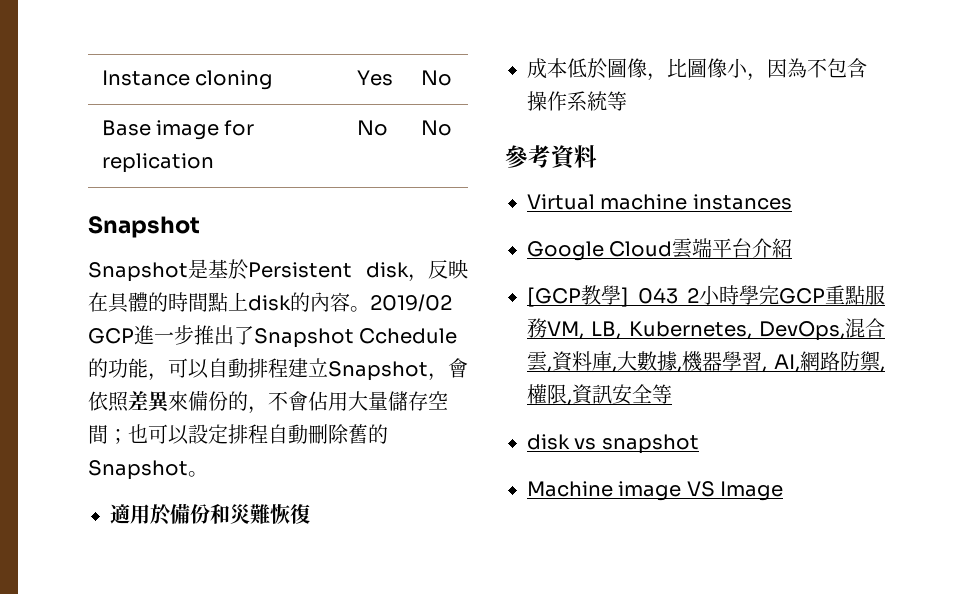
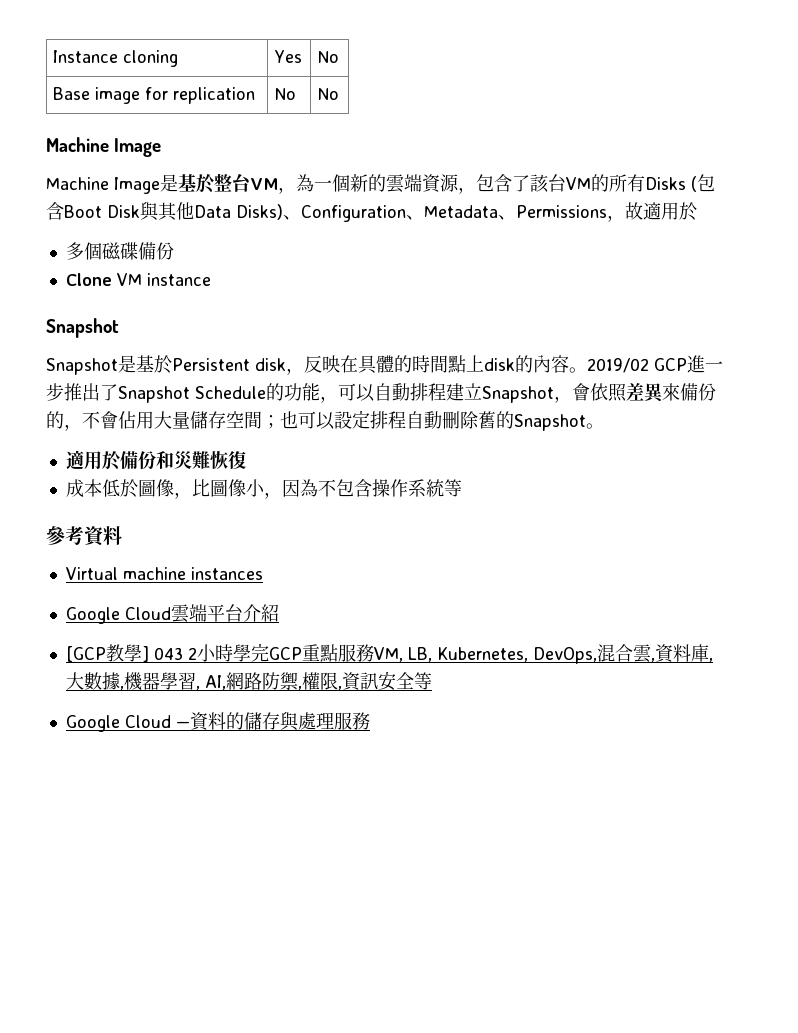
(452, 128) none -> [46,137,162,157] [46,173,715,194] [46,201,697,222] [65,242,174,261] [65,273,211,286] // Machine Image // Machine Image是基於整台VM，為一個新的雲端資源，包含了該台VM的所有Disks (包含Boot Disk與其他Data Disks)、Configuration、Metadata、Permissions，故適用於 // 多個磁碟備份 // Clone VM instance
[359,328,458,344] Cchedule -> [195,386,266,399] Schedule
[527,434,699,454] [527,481,784,501] disk vs snapshot // Machine image VS Image -> [65,711,370,732] Google Cloud —資料的儲存與處理服務

